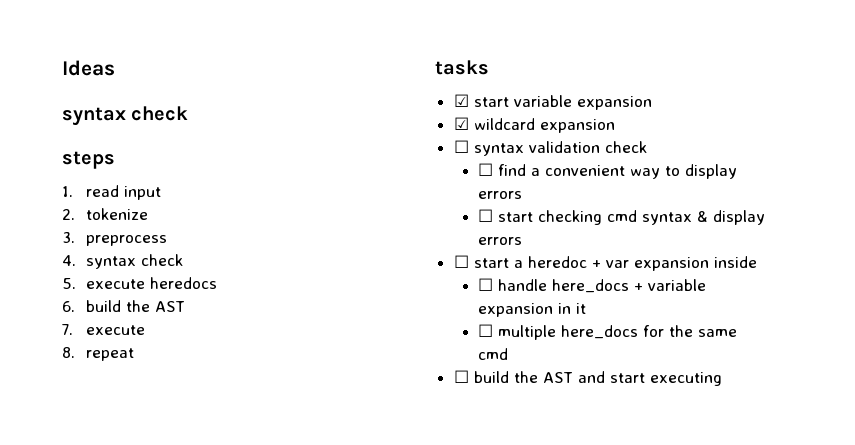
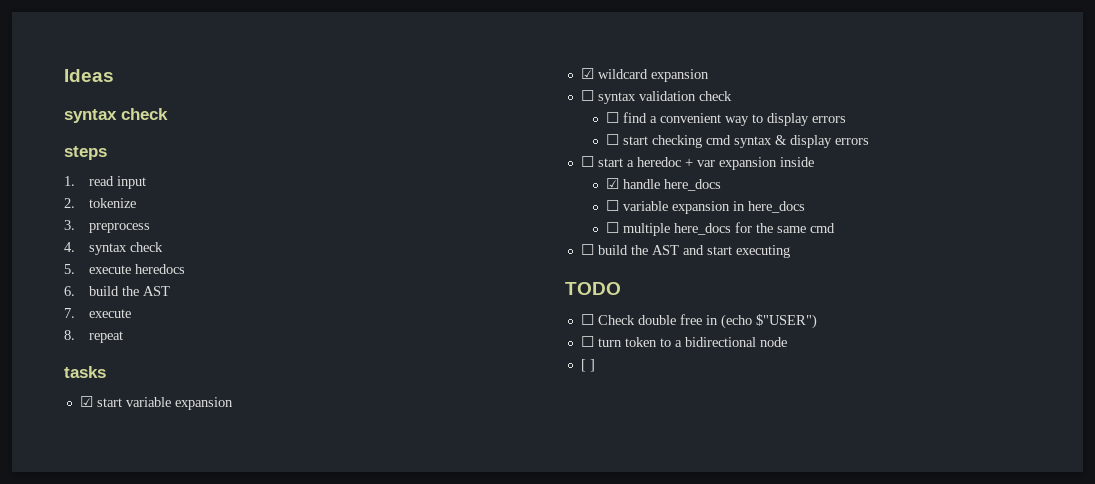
[477,278,493,291] ☐ -> [606,178,620,189] ☑
[633,283,643,291] + -> [606,200,620,211] // ☐
[575,303,586,314] it -> [748,201,806,213] here_docs
(722, 379) none -> [565,282,621,295] [580,314,817,329] [580,336,787,347] [580,359,595,372] // TODO // ☐ Check double free in (echo $"USER") // ☐ turn token to a bidirectional node // [ ]

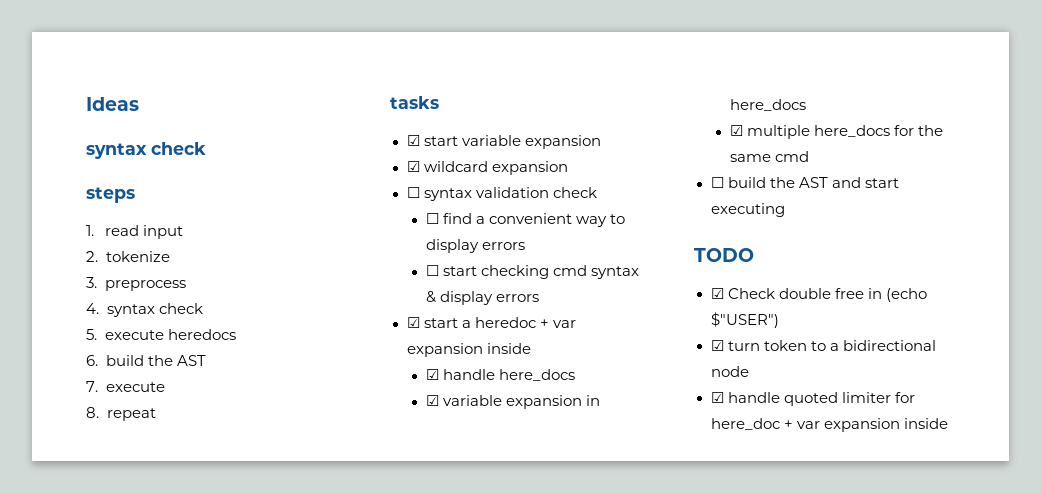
[580,156,594,167] ☐ -> [406,317,420,328] ☑
[606,200,620,211] ☐ -> [425,395,439,406] ☑
[606,222,620,233] ☐ -> [729,125,743,136] ☑
[580,314,594,325] ☐ -> [710,288,724,299] ☑
[580,336,594,347] ☐ -> [710,340,724,351] ☑
[580,359,595,372] [ ] -> [710,392,915,406] [710,418,948,432] ☑ handle quoted limiter for here_doc + var expansion inside

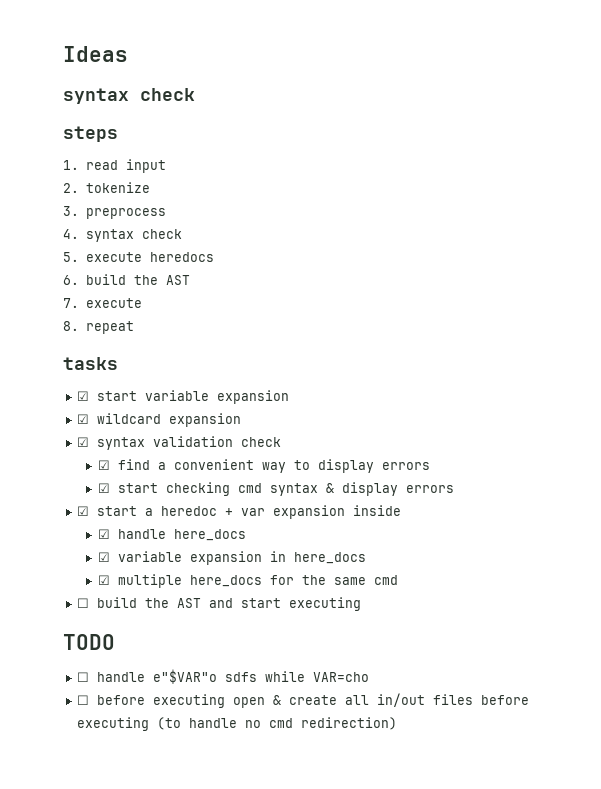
[406,187,420,198] ☐ -> [77,437,90,447] ☑
[425,213,439,224] ☐ -> [97,460,110,470] ☑
[425,265,439,276] ☐ -> [97,483,110,493] ☑
[710,288,927,302] [710,312,779,328] [710,340,936,351] [710,366,749,377] [710,392,915,406] [710,418,948,432] ☑ Check double free in (echo $"USER") // ☑ turn token to a bidirectional node // ☑ handle quoted limiter for here_doc + var expansion inside -> [77,669,370,684] [77,693,530,708] [77,717,398,731] ☐ handle e"$VAR"o sdfs while VAR=cho // ☐ before executing open & create all in/out files before executing (to handle no cmd redirection)

